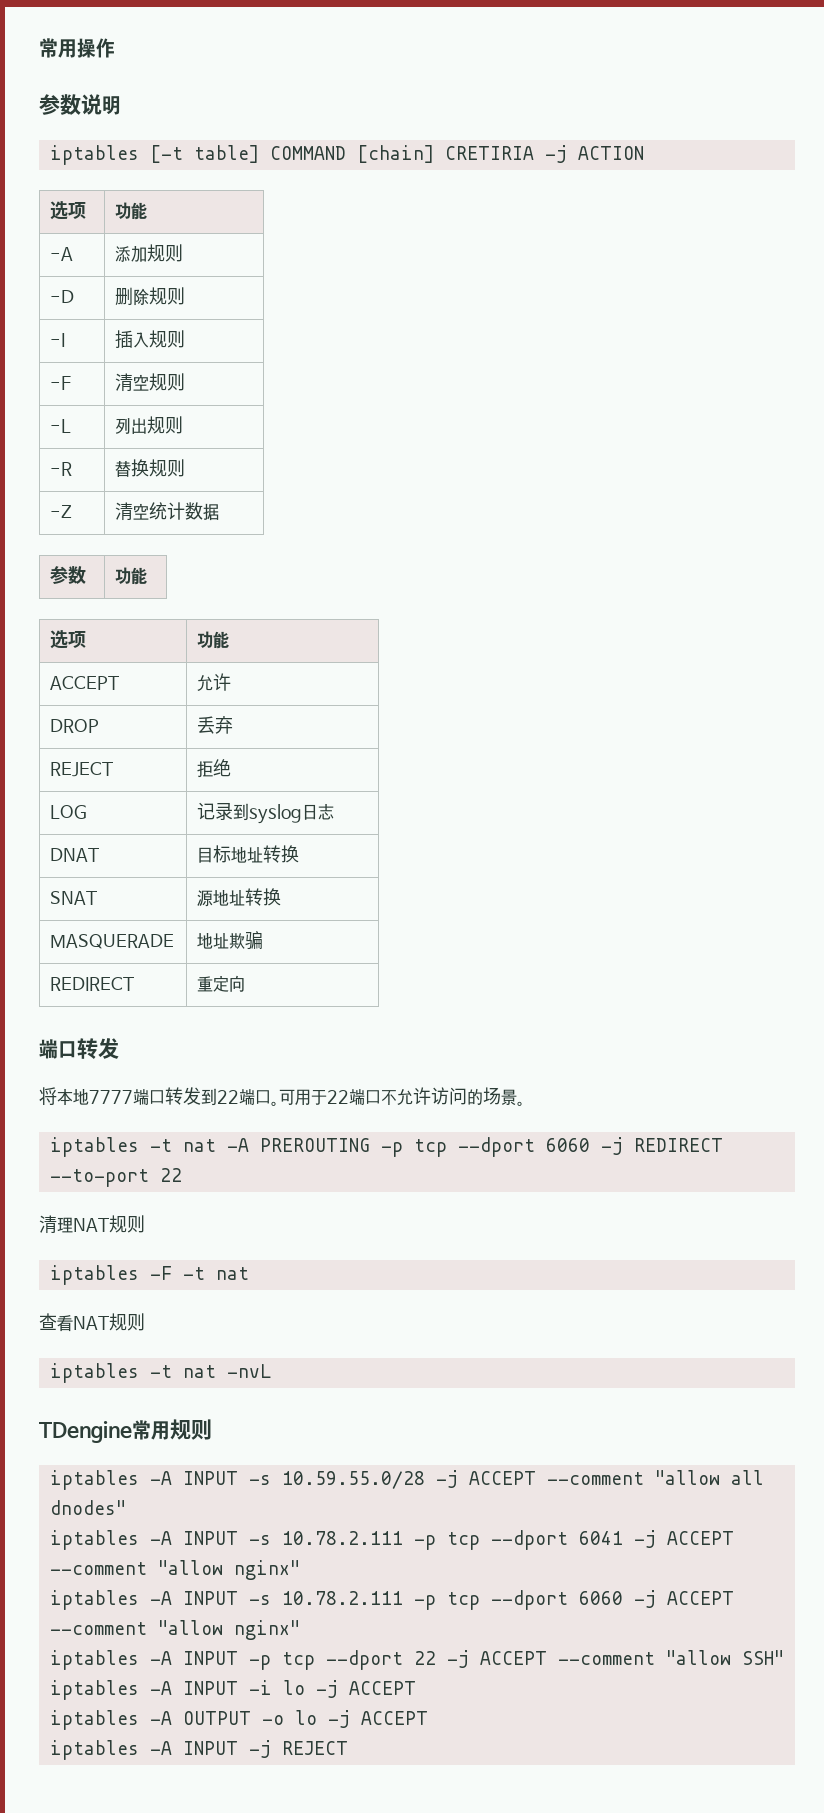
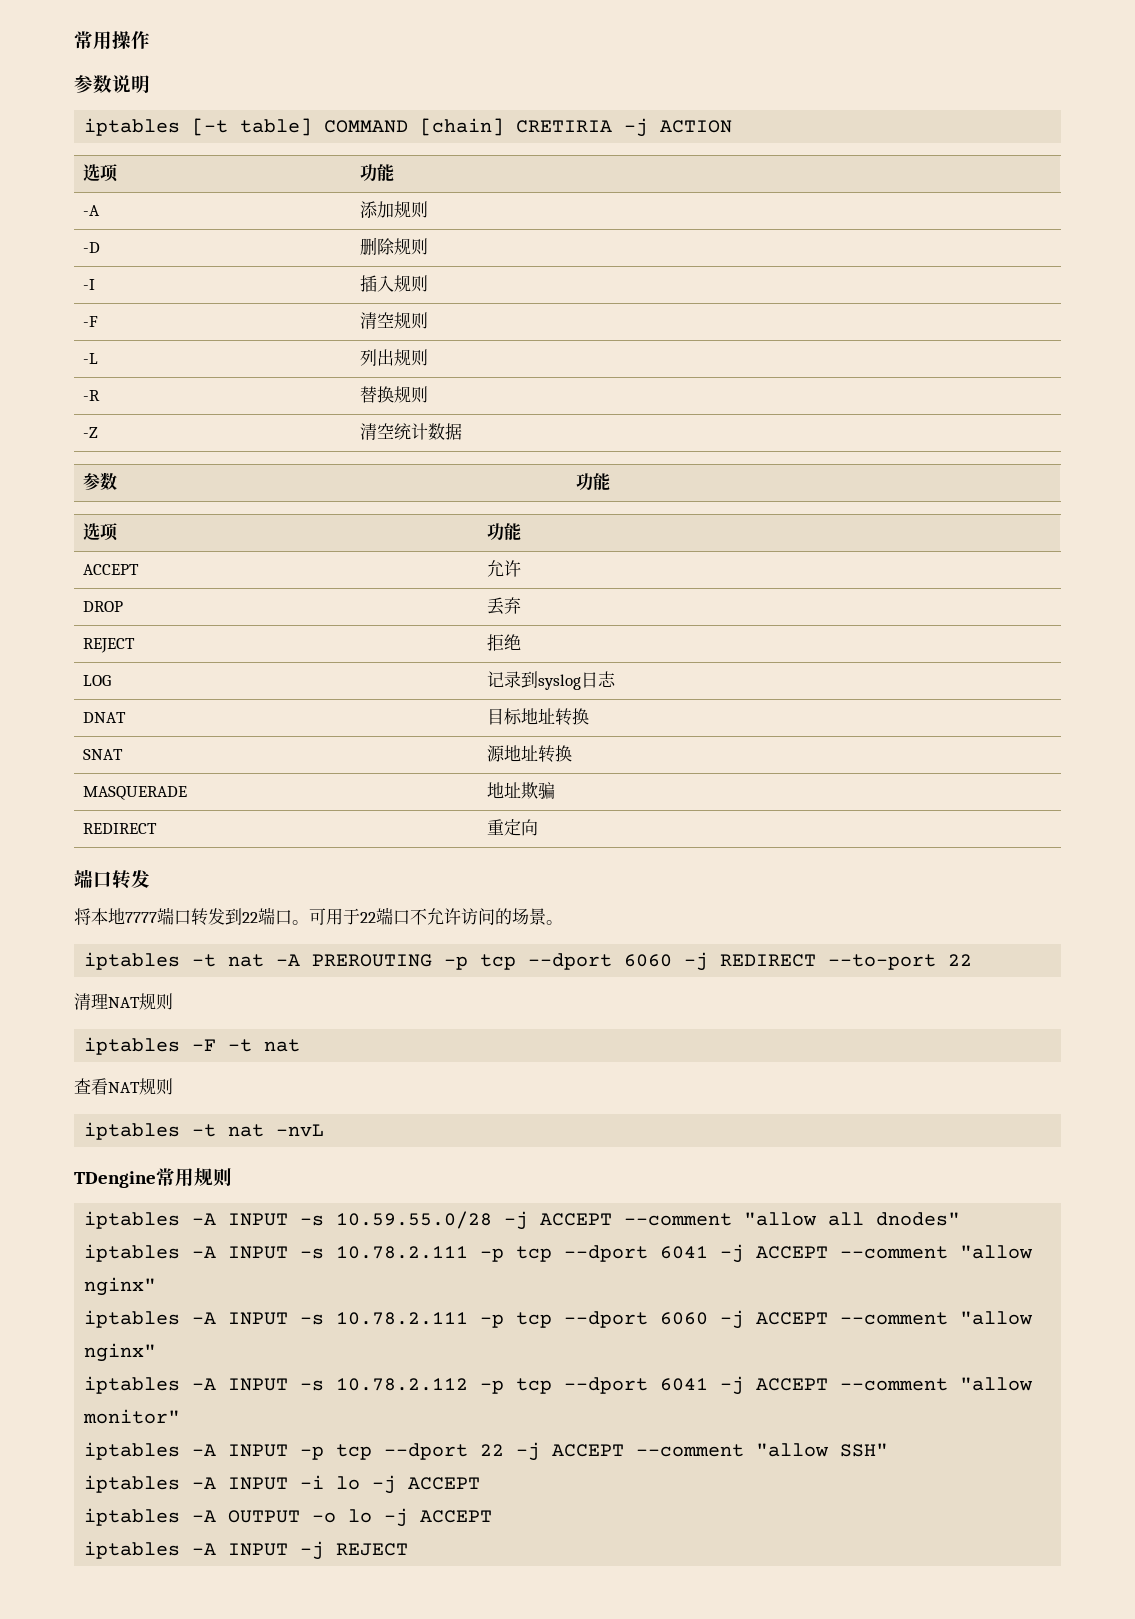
(300, 1630) none -> [84,1376,1034,1395] [83,1409,181,1424] // iptables -A INPUT -s 10.78.2.112 -p tcp --dport 6041 -j ACCEPT --comment "allow monitor"

